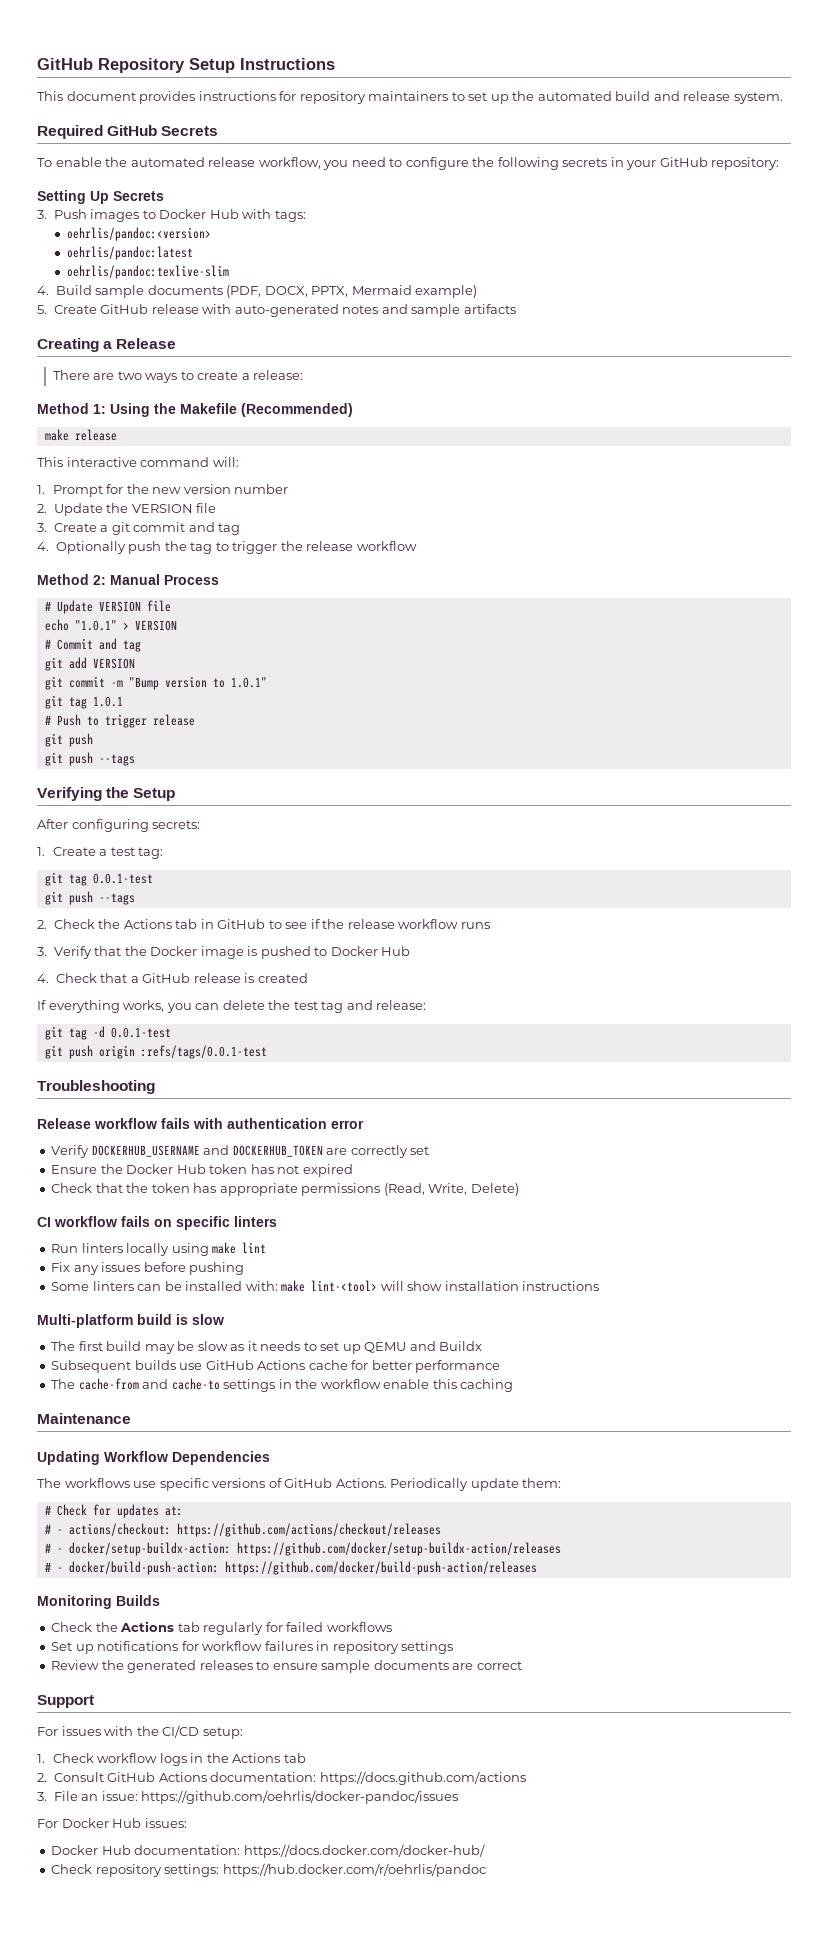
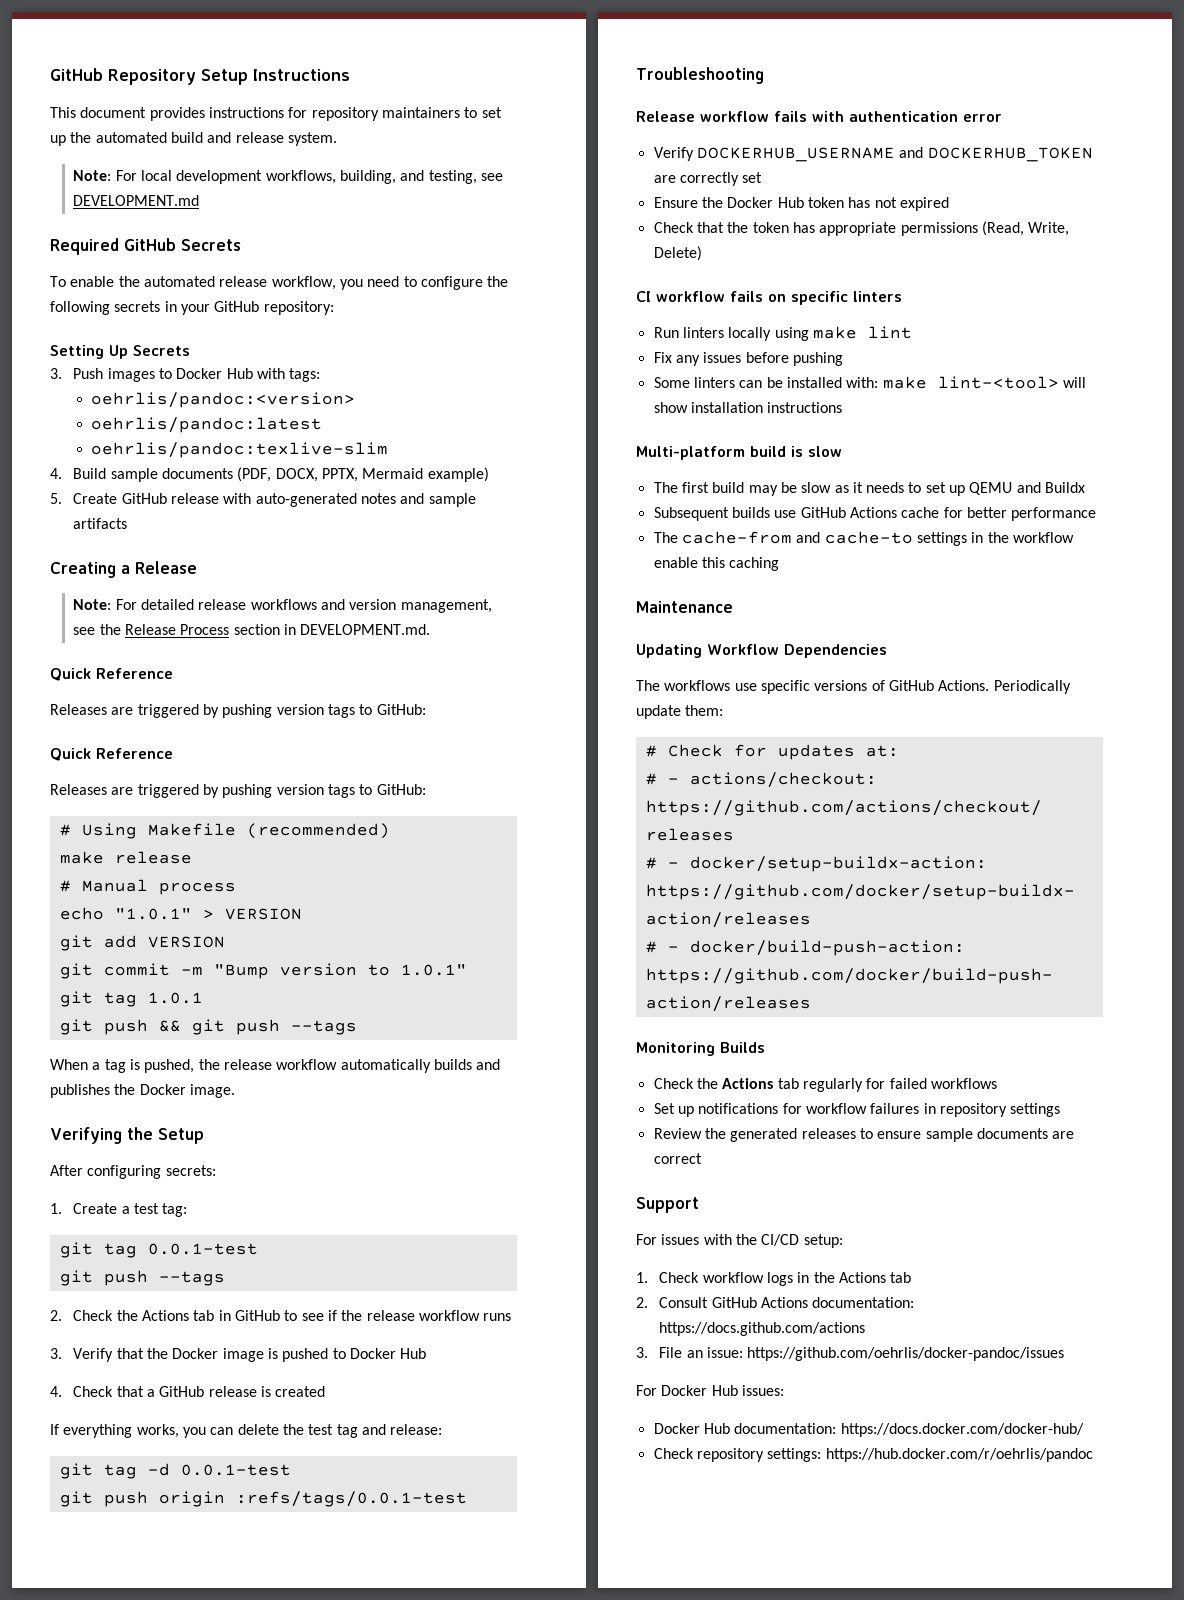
(783, 98) none -> [73,170,503,184] [73,195,200,206] // Note: For local development workflows, building, and testing, see DEVELOPMENT.md
[52,370,304,383] [37,403,353,417] [44,429,117,441] [37,457,239,467] [37,484,289,497] [37,503,217,516] [37,522,241,535] [37,541,417,554] [37,574,219,585] [44,600,171,614] There are two ways to create a release: // Method 1: Using the Makefile (Recommended) // make release // This interactive command will: // 1. Prompt for the new version number // 2. Update the VERSION file // 3. Create a git commit and tag // 4. Optionally push the tag to trigger the release workflow // Method 2: Manual Process // # Update VERSION file -> [73,599,492,613] [73,624,431,635] [50,668,173,681] [50,704,426,718] [50,748,173,761] [50,784,426,798] [59,823,390,839] [59,851,192,864] [59,879,236,895] Note: For detailed release workflows and version management, see the Release Process section in DEVELOPMENT.md. // Quick Reference // Releases are triggered by pushing version tags to GitHub: // Quick Reference // Releases are triggered by pushing version tags to GitHub: // # Using Makefile (recommended) // make release // # Manual process
[44,638,141,652] // # Commit and tag -> (302, 914) none
[44,714,195,728] [44,733,93,747] [44,752,135,766] // # Push to trigger release // git push // git push --tags -> [59,1019,357,1035] [50,1059,501,1073] [50,1084,235,1098] // git push && git push --tags // When a tag is pushed, the release workflow automatically builds and publishes the Docker image.

